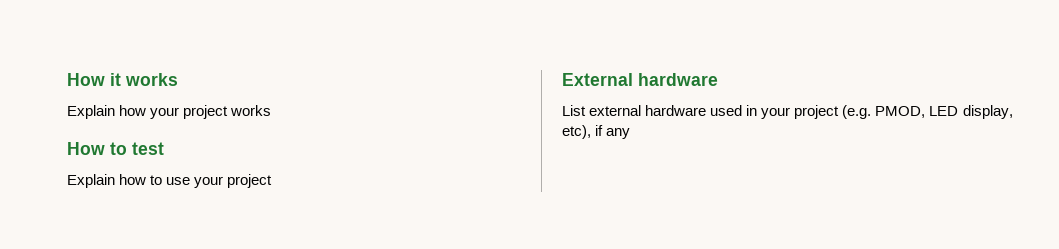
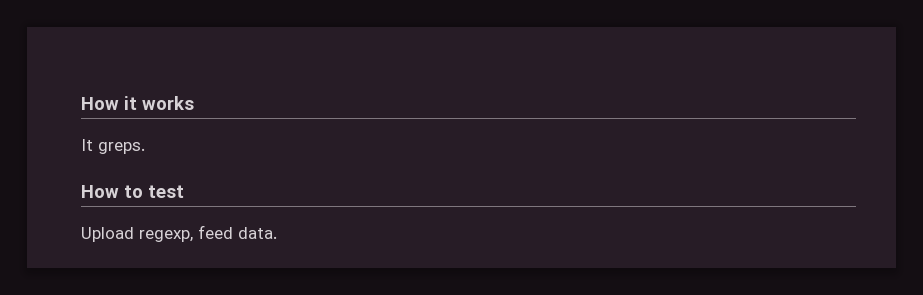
[67,105,272,119] [67,142,164,155] [67,174,273,188] [562,73,718,86] [562,105,1013,119] [562,125,631,139] Explain how your project works // How to test // Explain how to use your project // External hardware // List external hardware used in your project (e.g. PMOD, LED display, etc), if any -> [81,139,145,154] [81,185,184,198] [81,225,277,242] It greps. // How to test // Upload regexp, feed data.

